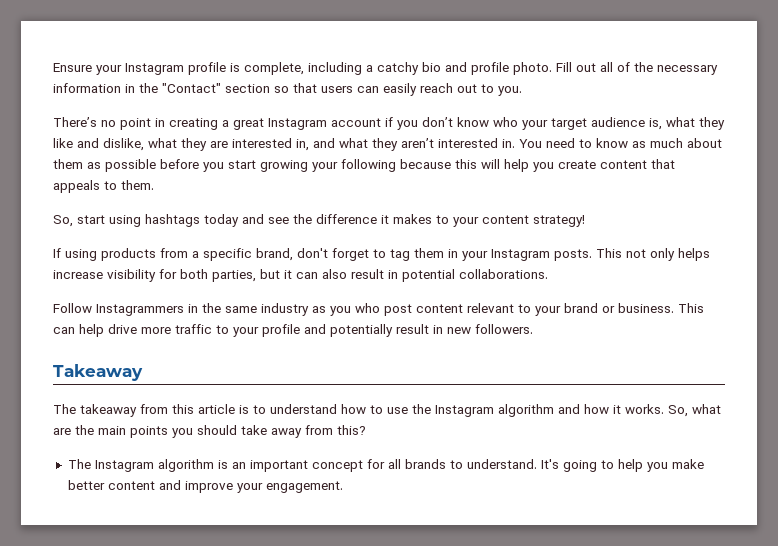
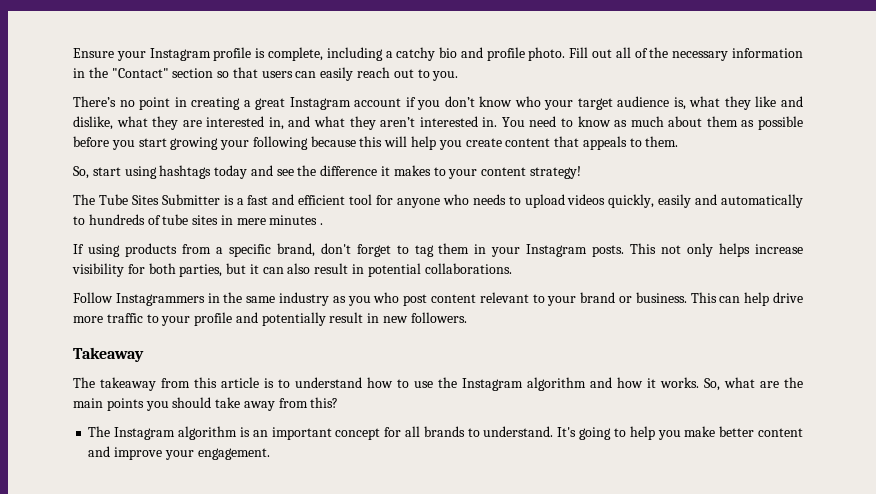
(585, 221) none -> [73,194,803,208] [73,214,324,225] // The Tube Sites Submitter is a fast and efficient tool for anyone who needs to upload videos quickly, easily and automatically to hundreds of tube sites in mere minutes .

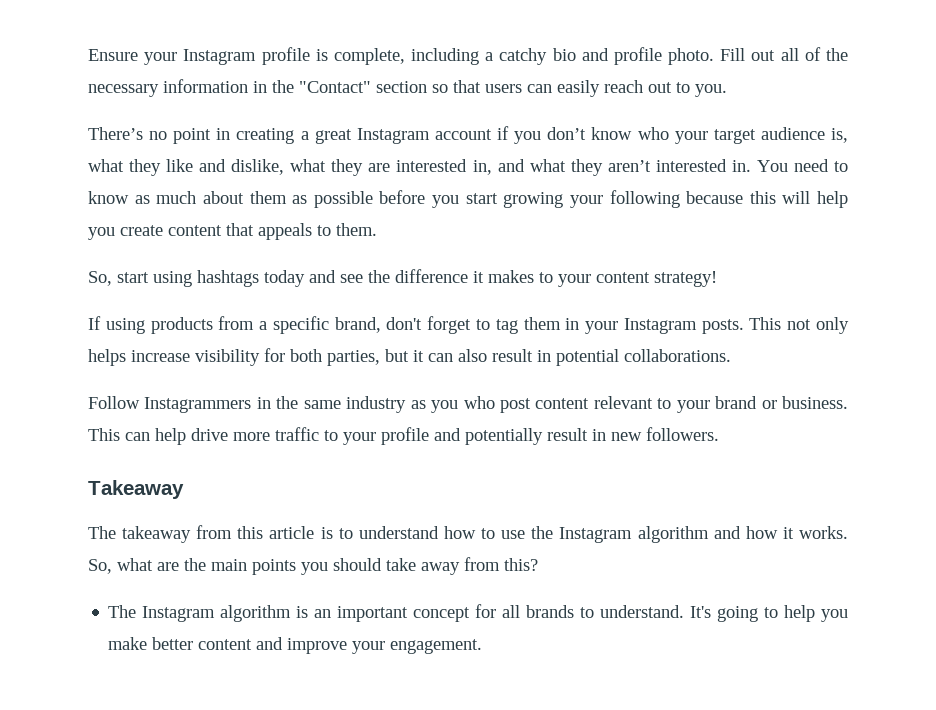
[73,194,803,208] [73,214,324,225] // The Tube Sites Submitter is a fast and efficient tool for anyone who needs to upload videos quickly, easily and automatically to hundreds of tube sites in mere minutes . -> (717, 279) none

